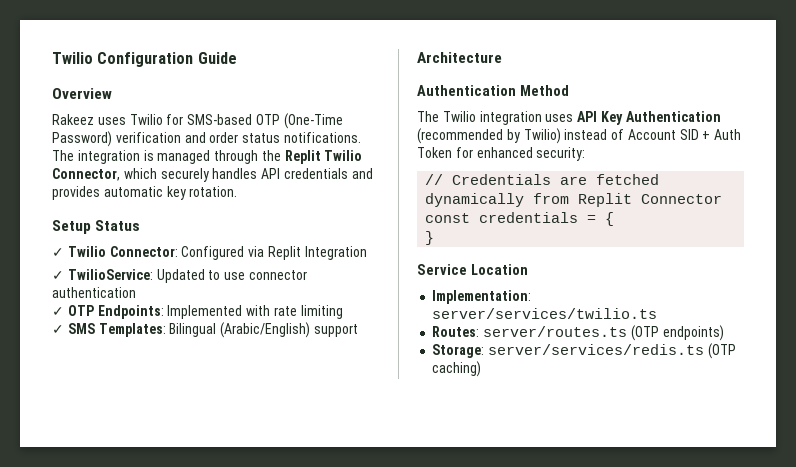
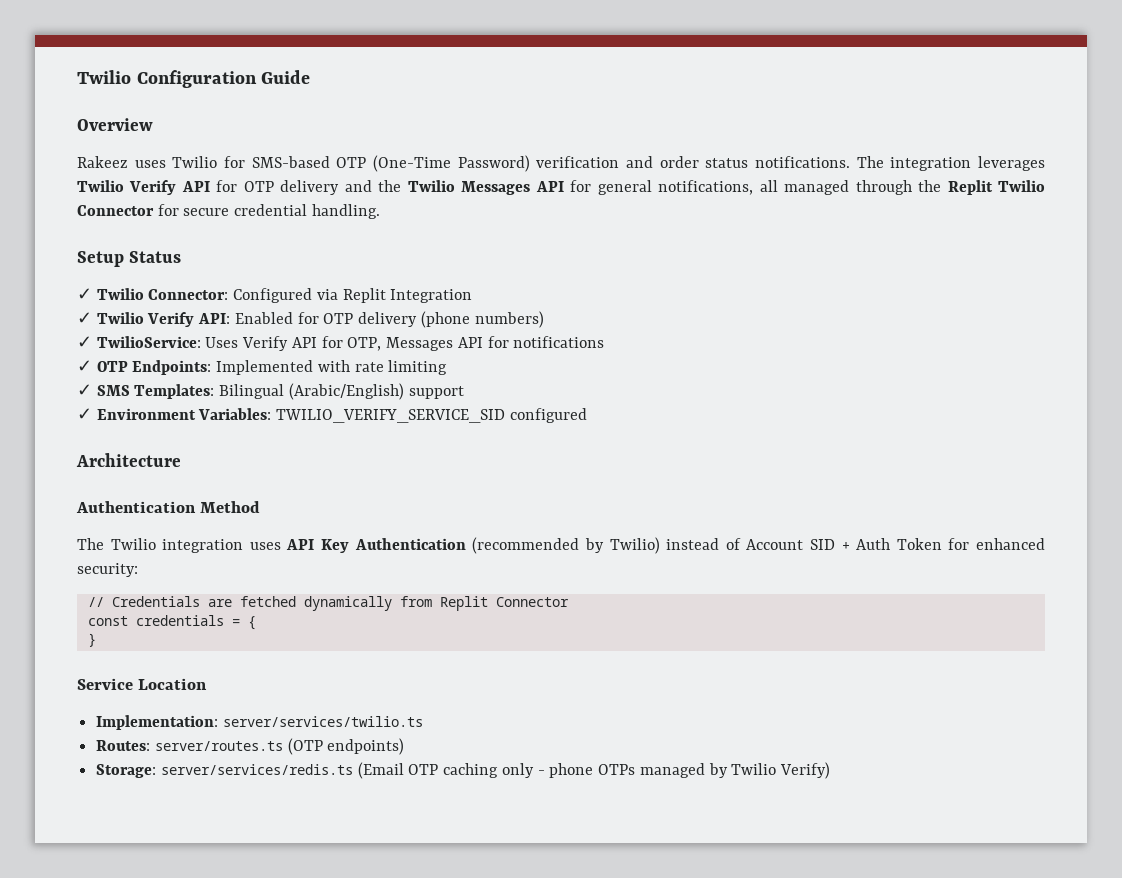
[143,150,154,161] is -> [977,156,1045,171] [77,180,778,195] leverages Twilio Verify API for OTP delivery and the Twilio Messages API for general notifications, all
[52,168,373,182] [52,186,238,200] Connector, which securely handles API credentials and provides automatic key rotation. -> [77,204,380,219] Connector for secure credential handling.
[67,269,307,283] [52,287,136,298] TwilioService: Updated to use connector authentication -> [96,311,544,328] [77,336,605,351] Twilio Verify API: Enabled for OTP delivery (phone numbers) // ✓ TwilioService: Uses Verify API for OTP, Messages API for notifications
(358, 330) none -> [77,408,587,423] // ✓ Environment Variables: TWILIO_VERIFY_SERVICE_SID configured
[707,343,736,359] [432,361,482,377] (OTP caching) -> [357,762,830,779] (Email OTP caching only - phone OTPs managed by Twilio Verify)

